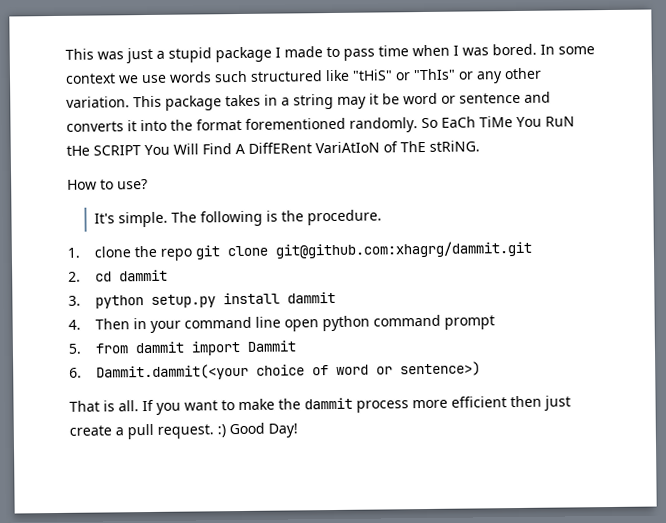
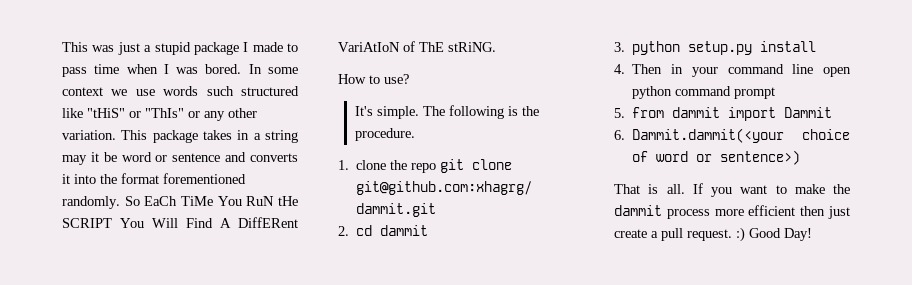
[286,291,336,304] dammit -> (817, 46) none

